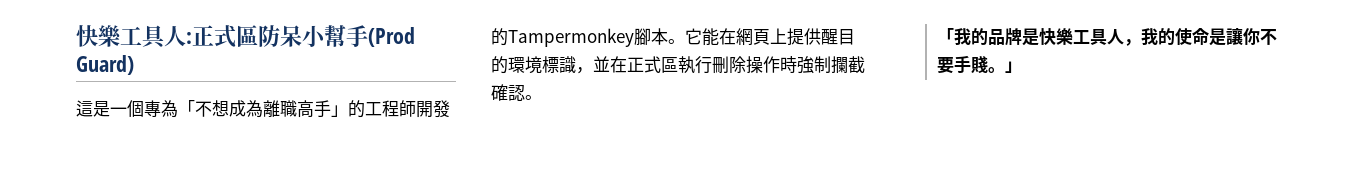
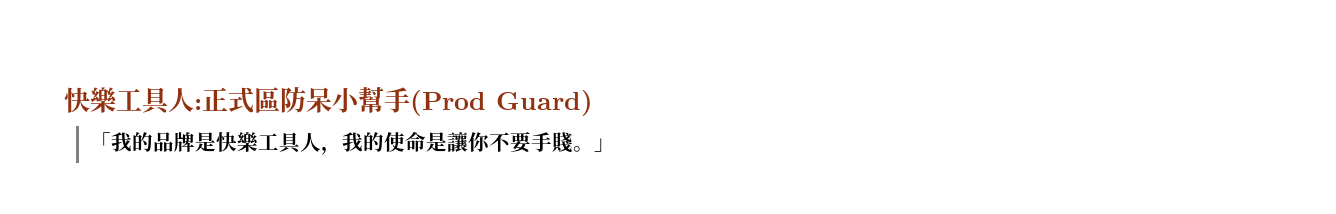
[76,100,450,118] [491,28,855,47] [491,56,865,74] [491,84,542,101] // 這是一個專為「不想成為離職高手」的工程師開發的Tampermonkey腳本。它能在網頁上提供醒目的環境標識，並在正式區執行刪除操作時強制攔截確認。 -> (593, 103) none

